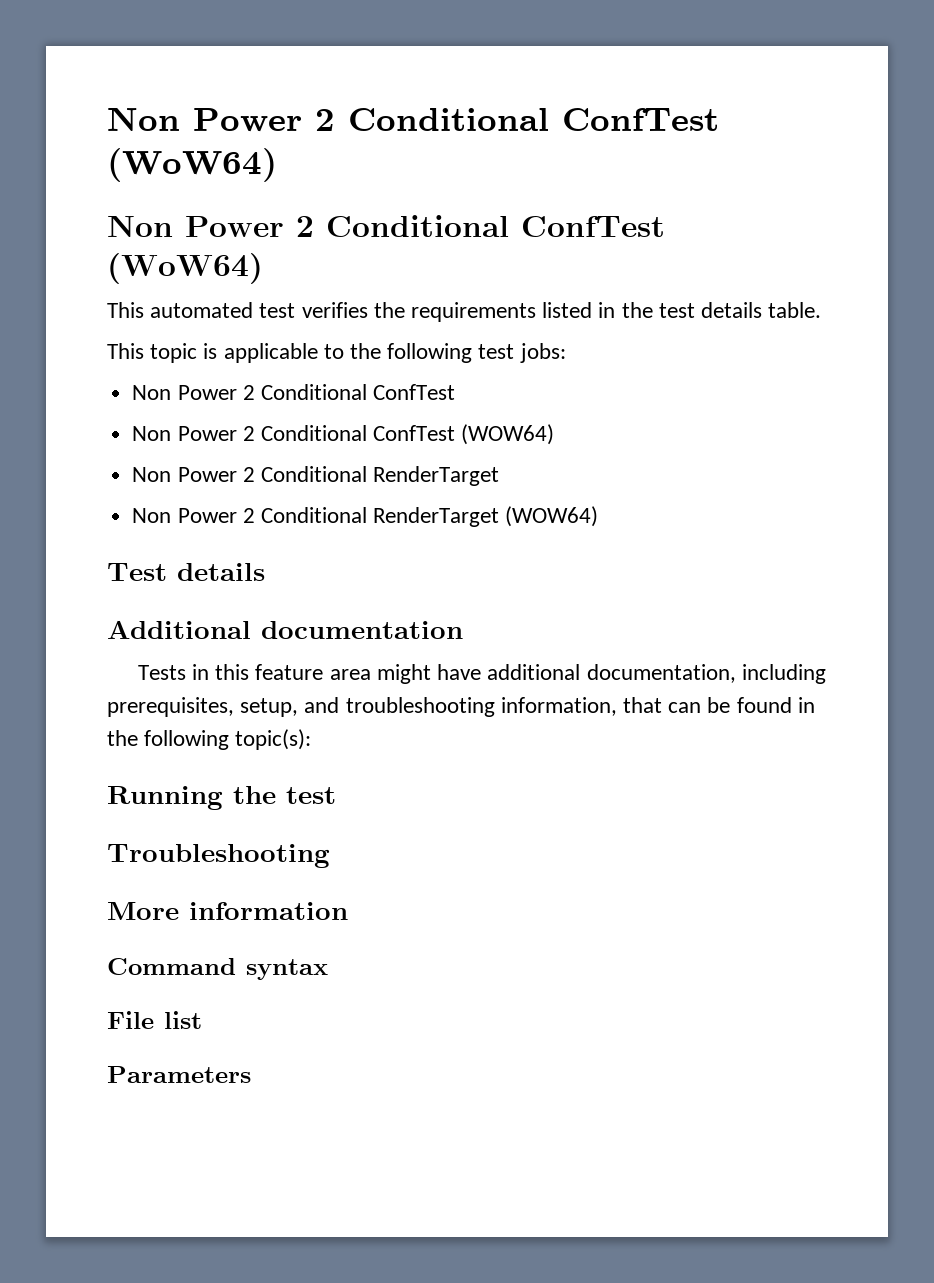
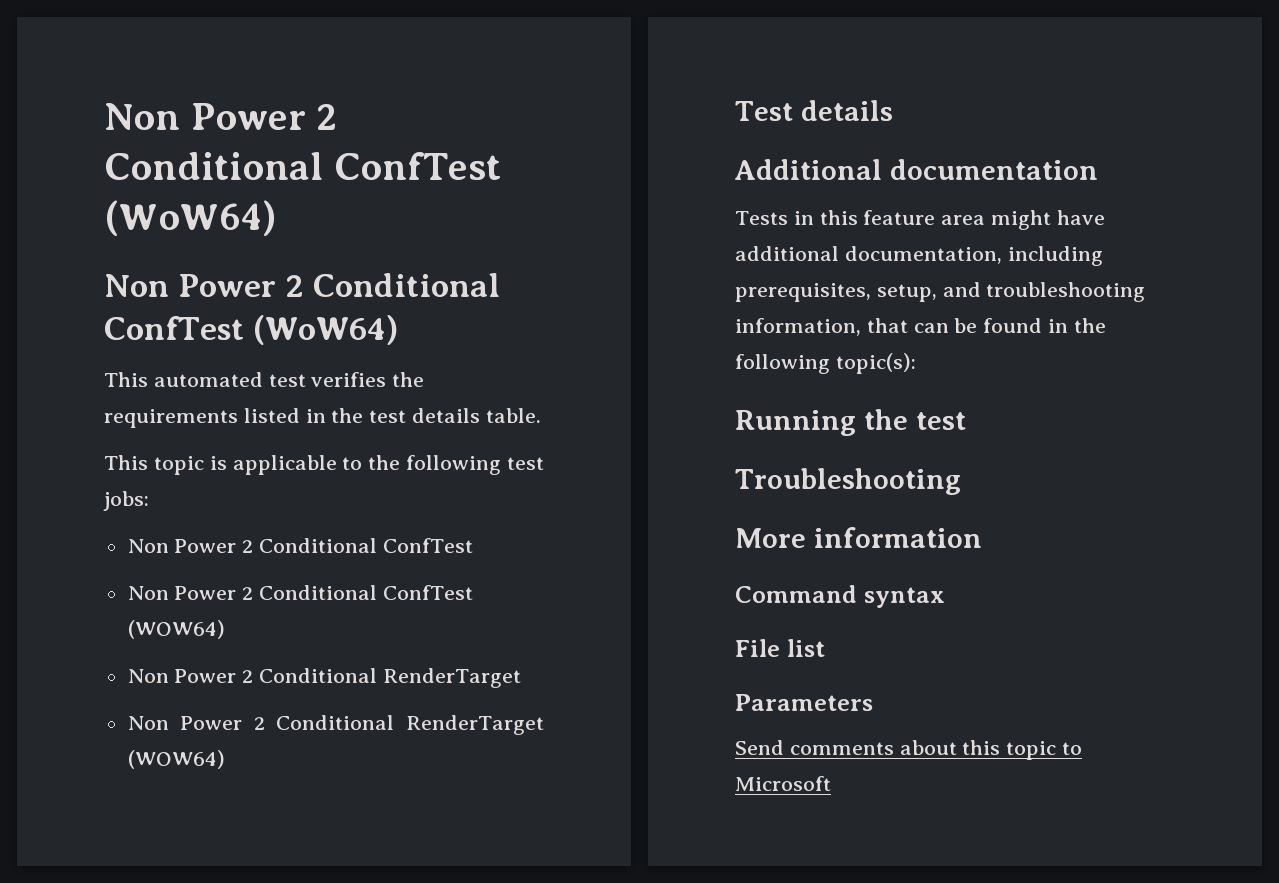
(251, 1074) none -> [735,740,1083,760] [735,776,831,791] // Send comments about this topic to Microsoft

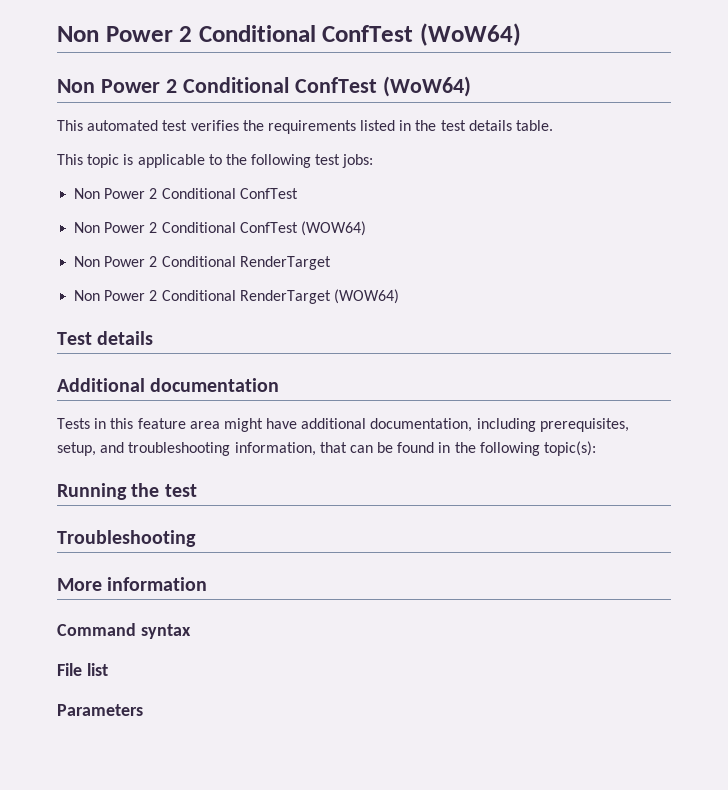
[735,740,1083,760] [735,776,831,791] // Send comments about this topic to Microsoft -> (143, 710) none

